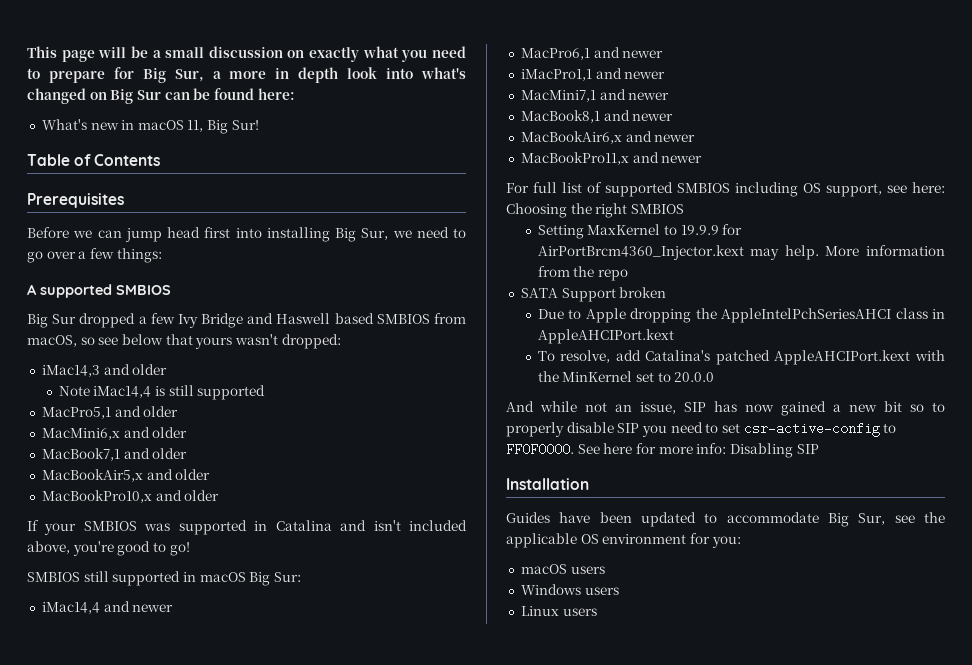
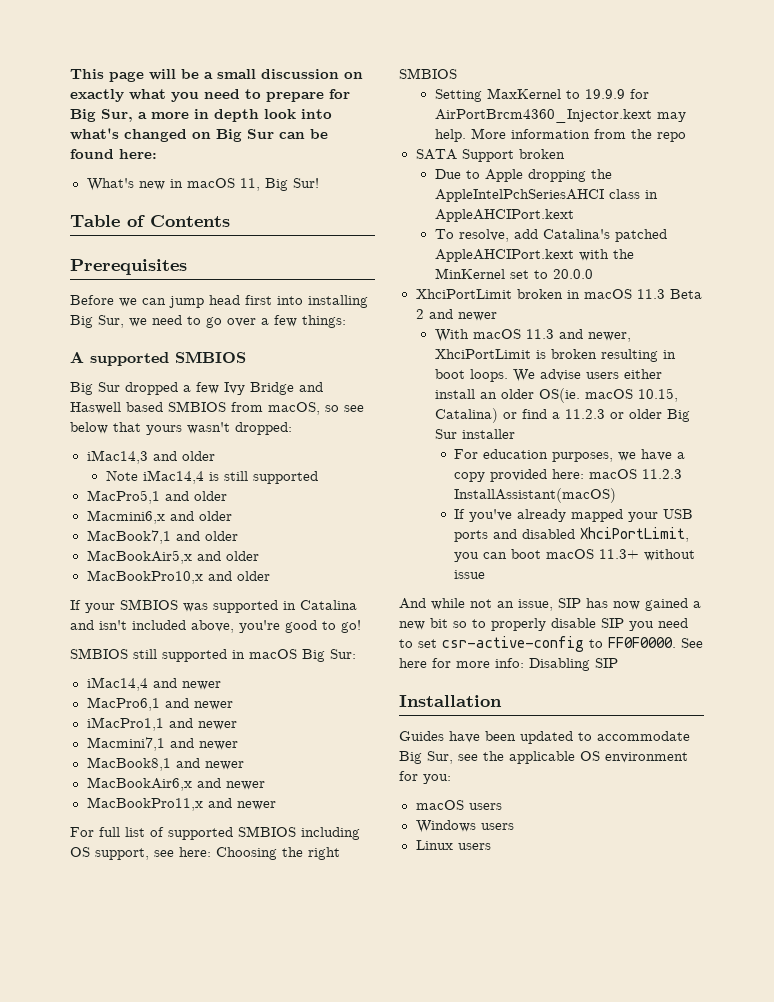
[41,428,120,440] MacMini6,x -> [86,510,165,524] Macmini6,x
[520,90,596,102] MacMini7,1 -> [86,737,165,751] Macmini7,1
(715, 377) none -> [415,289,702,299] [415,309,497,321] [434,329,631,342] [434,349,676,362] [434,369,662,382] [434,388,678,403] [434,408,690,423] [434,429,515,439] [454,449,686,462] [454,469,683,482] [454,488,617,503] [454,509,694,522] [454,527,690,542] [454,549,696,562] [454,570,486,579] // XhciPortLimit broken in macOS 11.3 Beta 2 and newer // With macOS 11.3 and newer, XhciPortLimit is broken resulting in boot loops. We advise users either install an older OS(ie. macOS 10.15, Catalina) or find a 11.2.3 or older Big Sur installer // For education purposes, we have a copy provided here: macOS 11.2.3 InstallAssistant(macOS) // If you've already mapped your USB ports and disabled XhciPortLimit, you can boot macOS 11.3+ without issue

